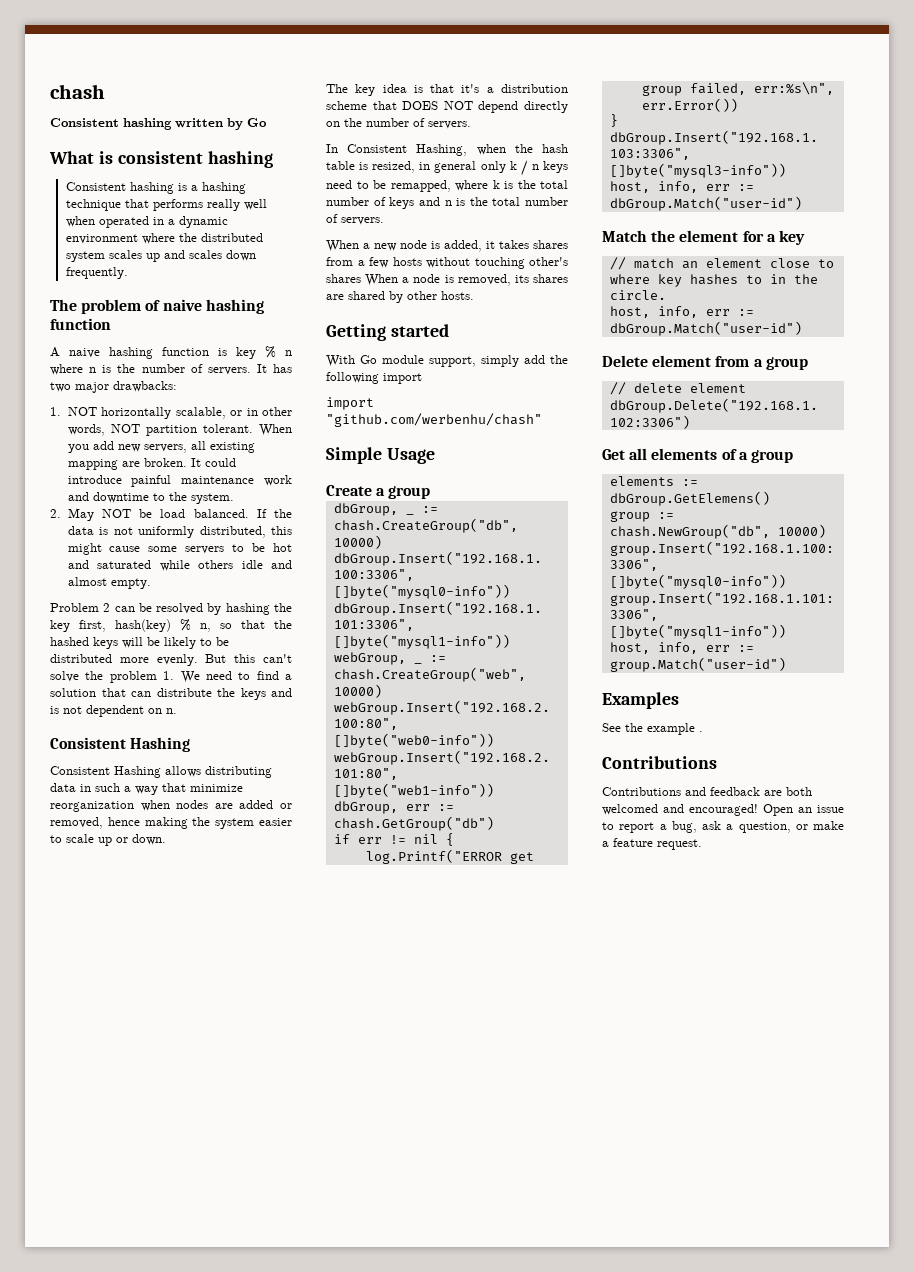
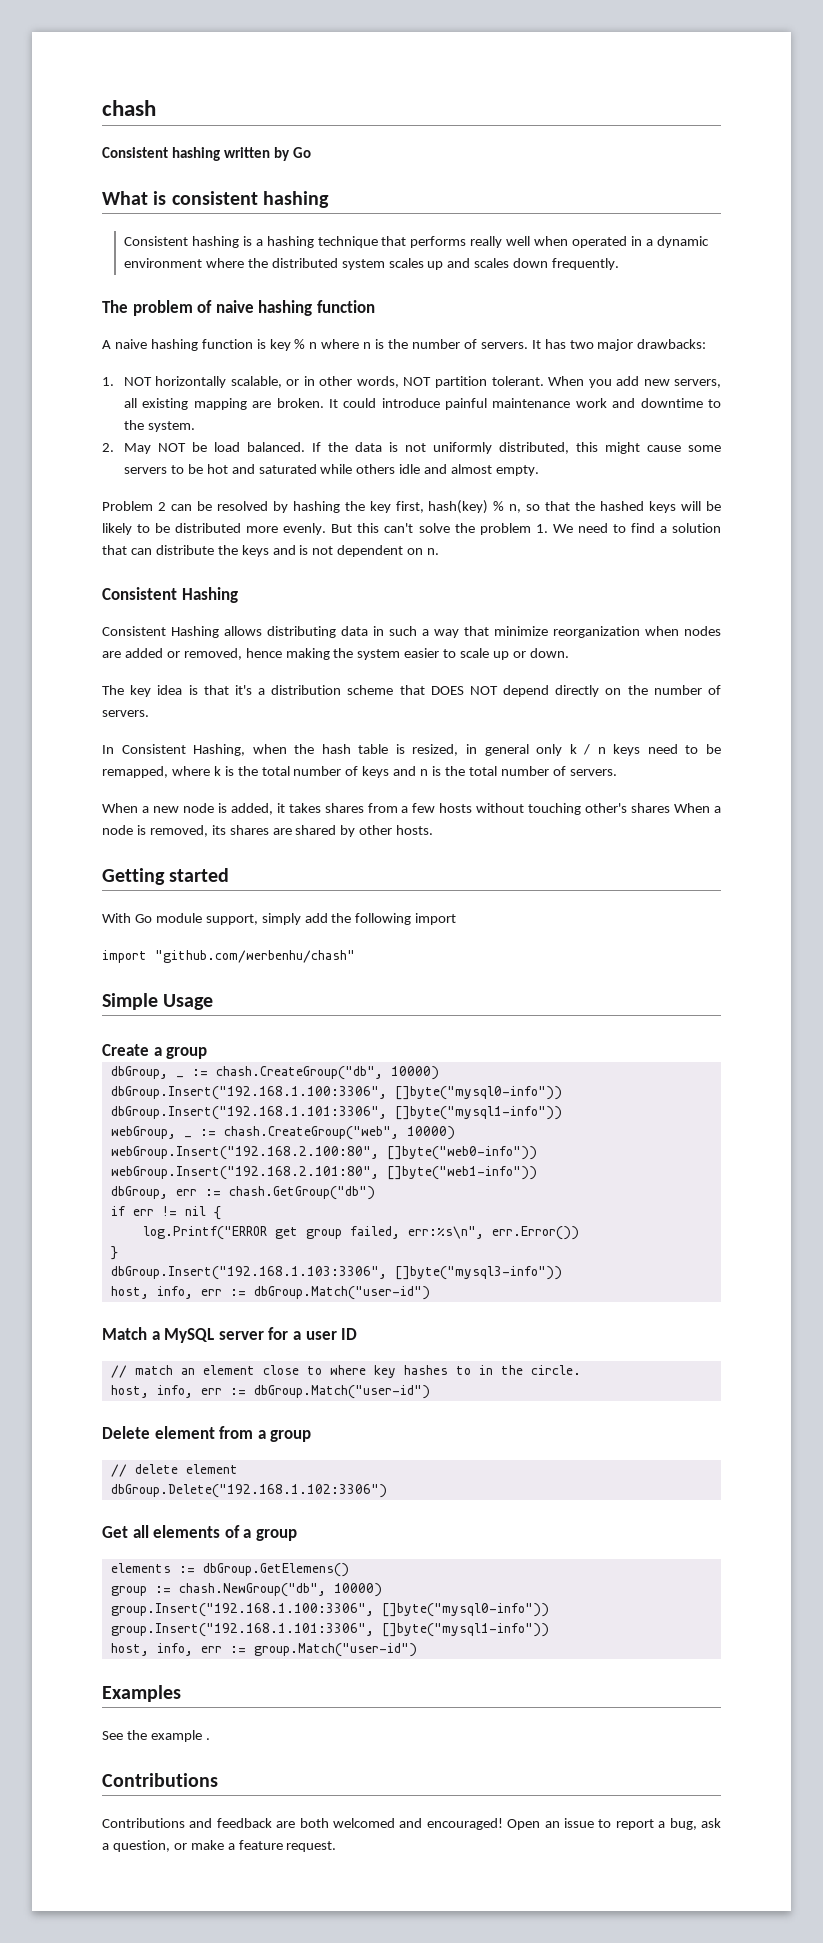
[651,230,805,245] the element for a key -> [151,1327,358,1343] a MySQL server for a user ID

